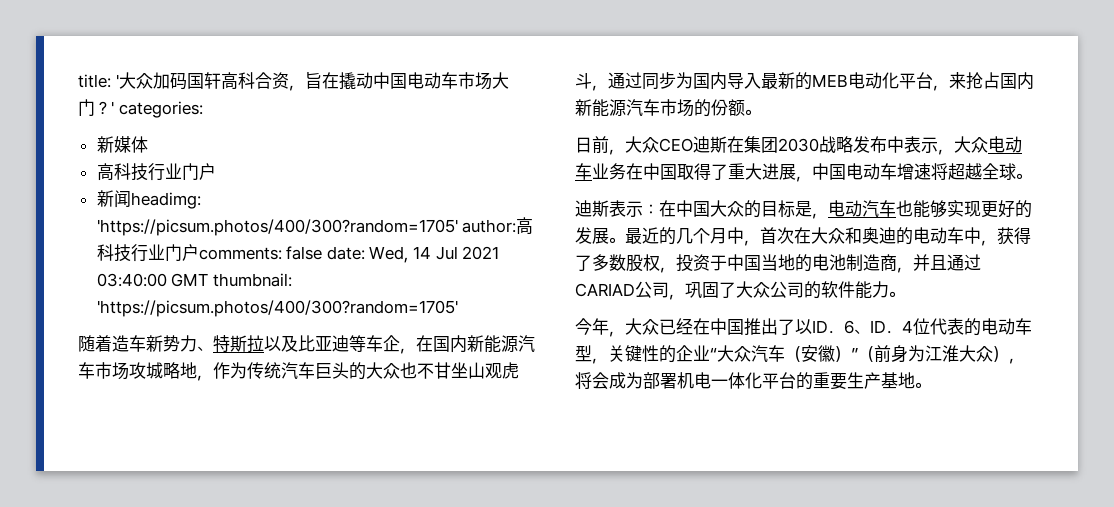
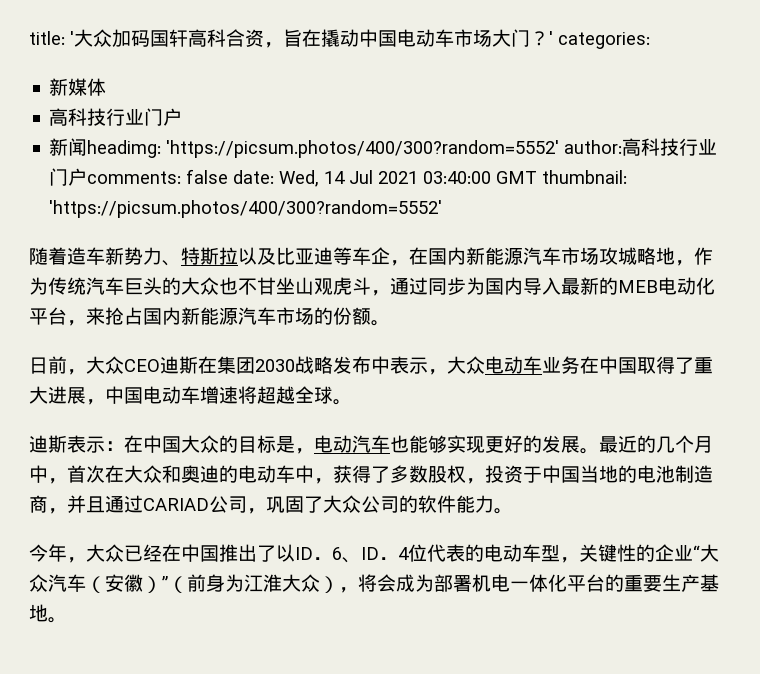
[96,219,458,236] 'https://picsum.photos/400/300?random=1705' -> [166,140,560,158] 'https://picsum.photos/400/300?random=5552'
[96,300,458,317] 'https://picsum.photos/400/300?random=1705' -> [49,200,443,218] 'https://picsum.photos/400/300?random=5552'

